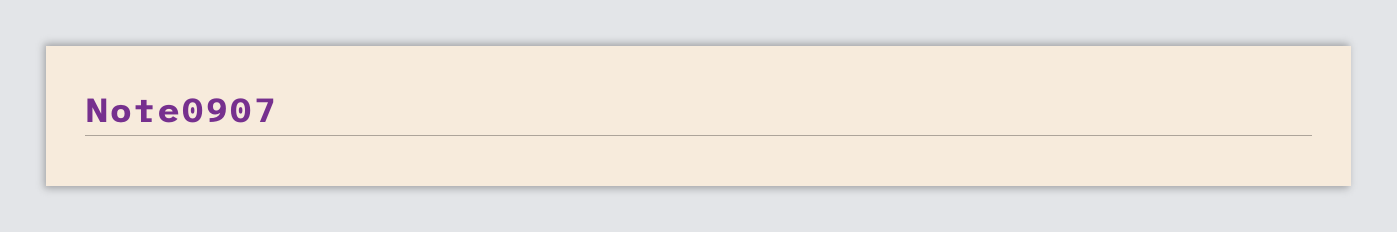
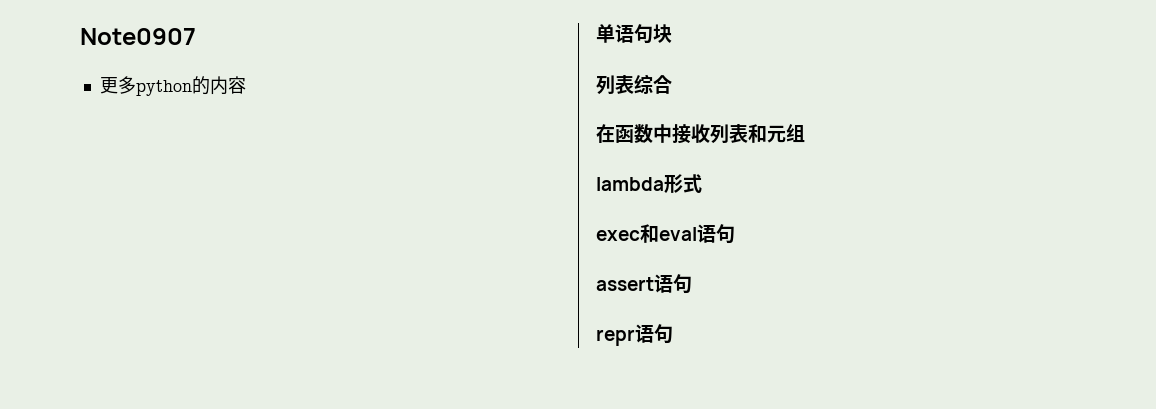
(277, 110) none -> [99,76,246,96] [596,24,672,44] [596,74,672,95] [596,124,805,144] [596,174,702,194] [596,224,735,244] [596,274,692,294] [596,324,673,346] // 更多python的内容 // 单语句块 // 列表综合 // 在函数中接收列表和元组 // lambda形式 // exec和eval语句 // assert语句 // repr语句

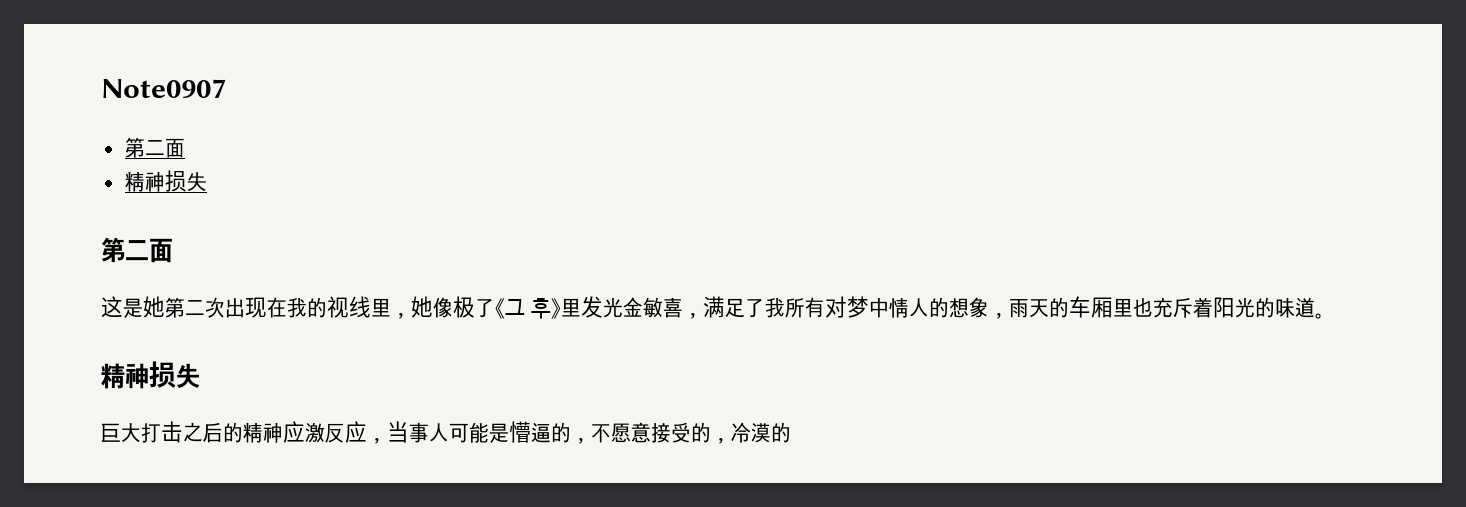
[99,76,246,96] [596,24,672,44] [596,74,672,95] [596,124,805,144] [596,174,702,194] [596,224,735,244] [596,274,692,294] [596,324,673,346] 更多python的内容 // 单语句块 // 列表综合 // 在函数中接收列表和元组 // lambda形式 // exec和eval语句 // assert语句 // repr语句 -> [124,137,185,158] [124,170,207,192] [101,237,173,263] [101,296,1325,319] [101,361,200,389] [101,421,791,444] 第二面 // 精神损失 // 第二面 // 这是她第二次出现在我的视线里，她像极了《그 후》里发光金敏喜，满足了我所有对梦中情人的想象，雨天的车厢里也充斥着阳光的味道。 // 精神损失 // 巨大打击之后的精神应激反应，当事人可能是懵逼的，不愿意接受的，冷漠的

